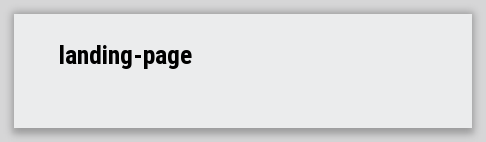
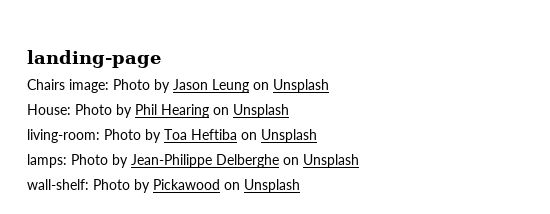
(192, 57) none -> [27,79,329,93] [27,104,289,118] [27,129,317,143] [27,154,359,168] [27,179,300,193] // Chairs image: Photo by Jason Leung on Unsplash // House: Photo by Phil Hearing on Unsplash // living-room: Photo by Toa Heftiba on Unsplash // lamps: Photo by Jean-Philippe Delberghe on Unsplash // wall-shelf: Photo by Pickawood on Unsplash

